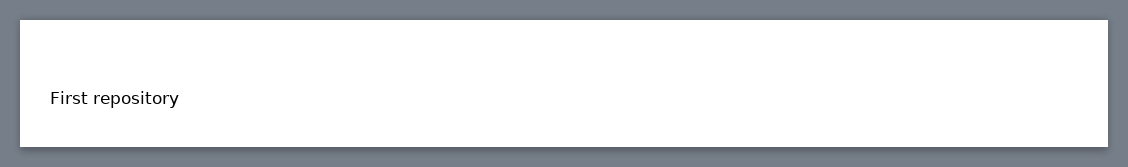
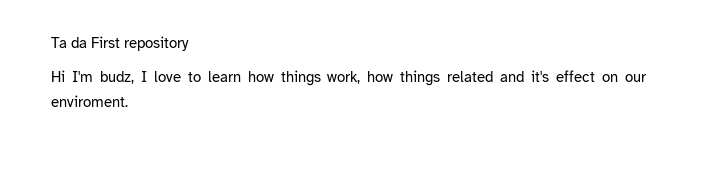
(50, 97) none -> [51,37,87,48] Ta da
(179, 99) none -> [51,70,647,86] [51,95,128,107] // Hi I'm budz, I love to learn how things work, how things related and it's effect on our enviroment.

